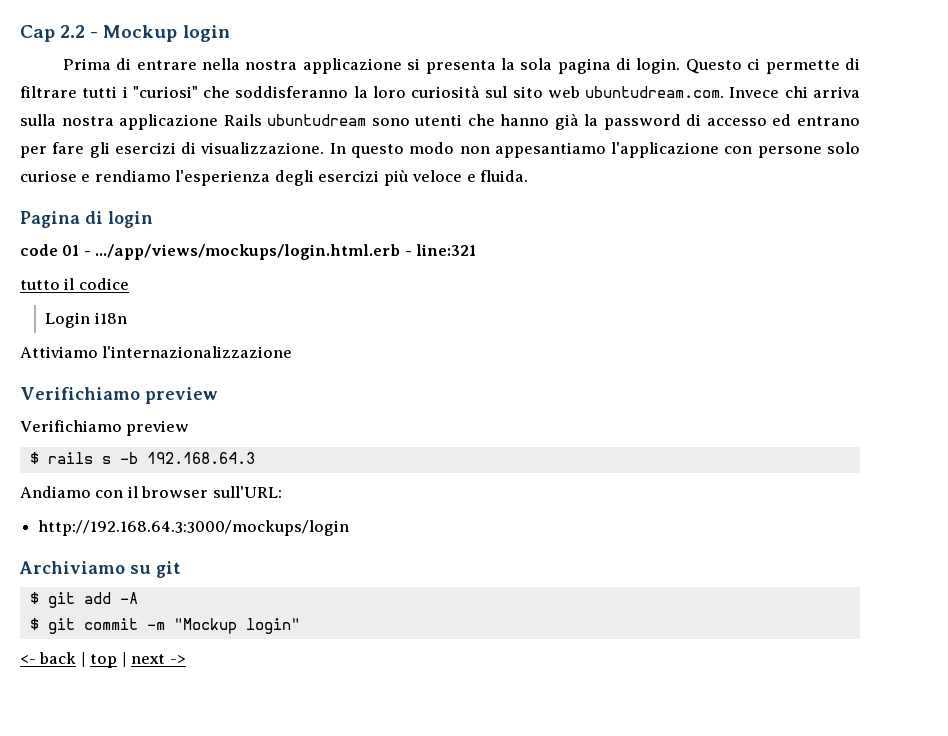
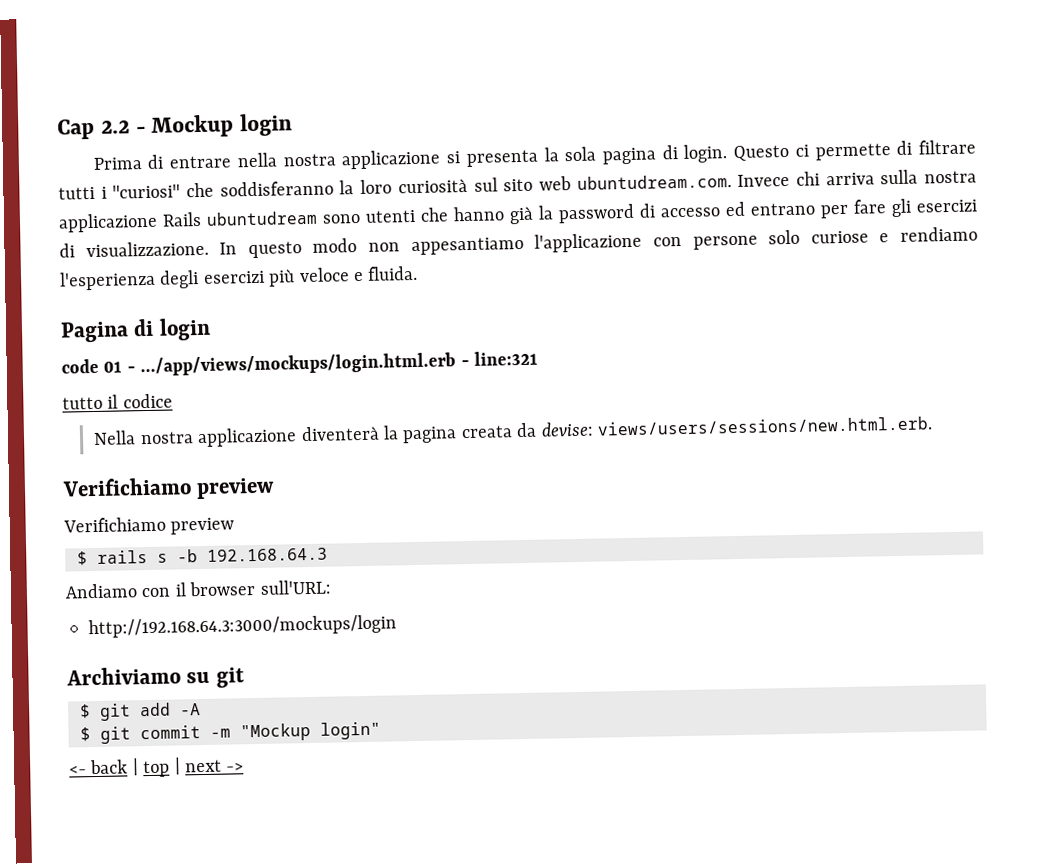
[45,312,127,328] [20,346,293,358] Login i18n // Attiviamo l'internazionalizzazione -> [93,416,933,448] Nella nostra applicazione diventerà la pagina creata da devise: views/users/sessions/new.html.erb.

